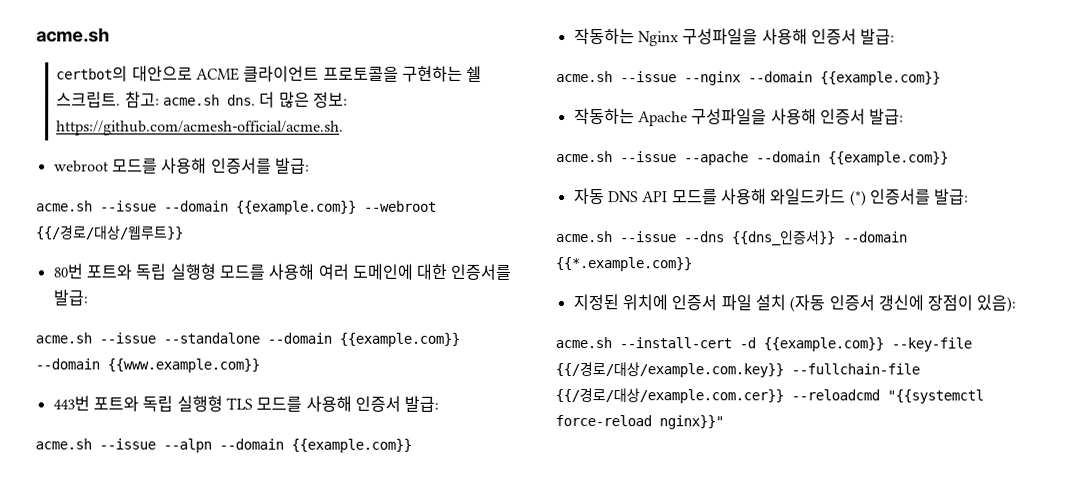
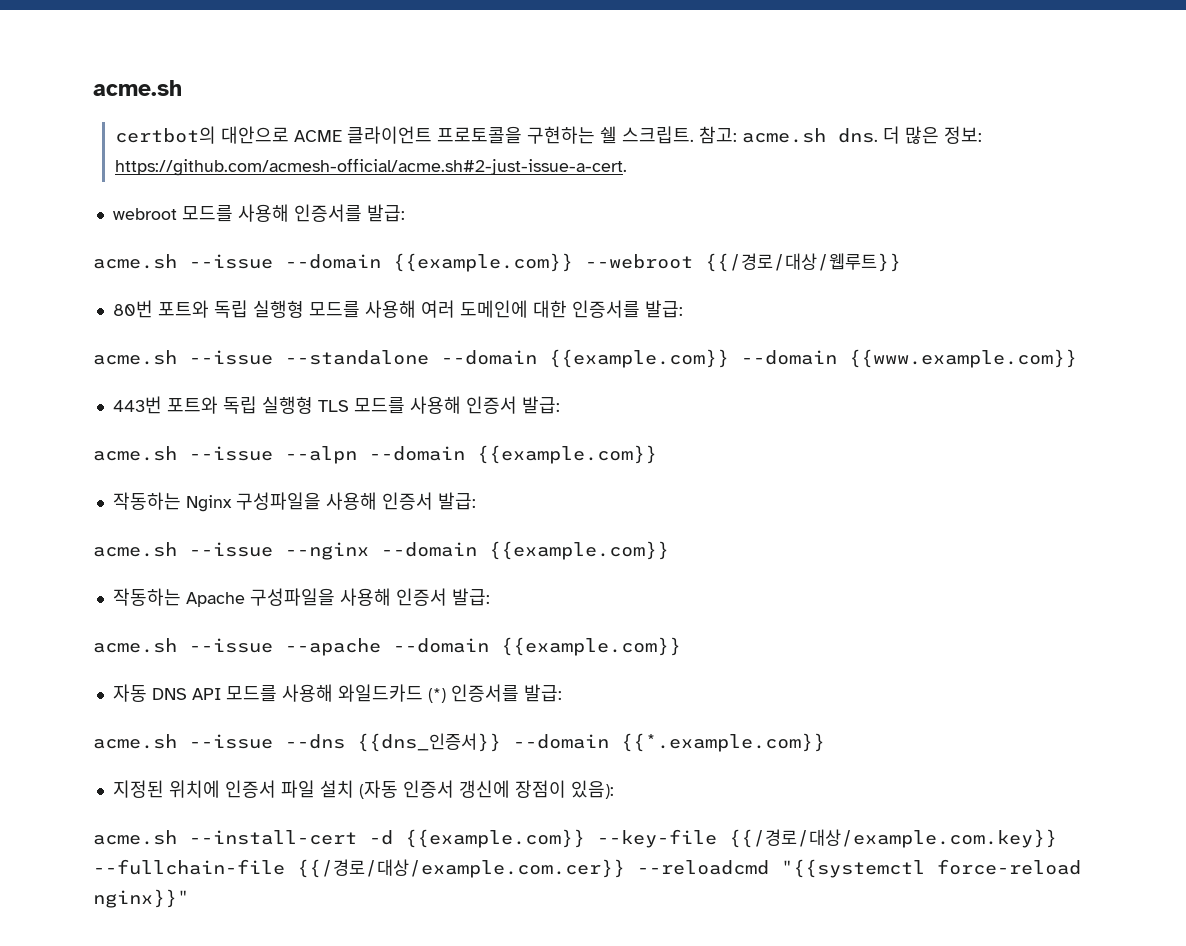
[56,120,345,136] https://github.com/acmesh-official/acme.sh. -> [114,158,627,176] https://github.com/acmesh-official/acme.sh#2-just-issue-a-cert.

